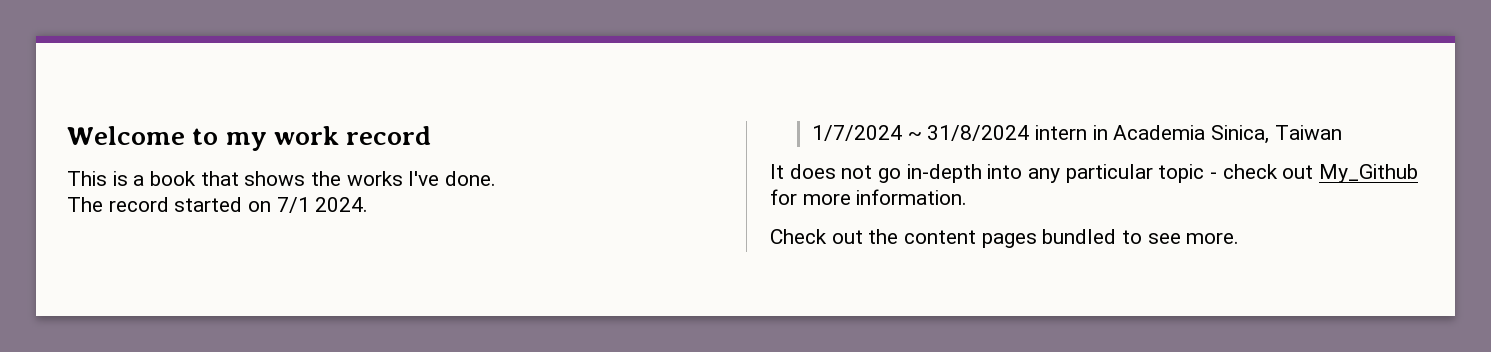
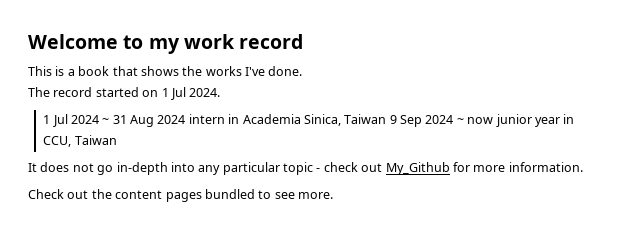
[276,197,310,213] 7/1 -> [161,87,186,100] 1 Jul
[811,125,1030,141] 1/7/2024 ~ 31/8/2024 -> [43,114,186,127] 1 Jul 2024 ~ 31 Aug 2024
(1342, 132) none -> [389,114,575,127] [43,135,117,147] 9 Sep 2024 ~ now junior year in CCU, Taiwan

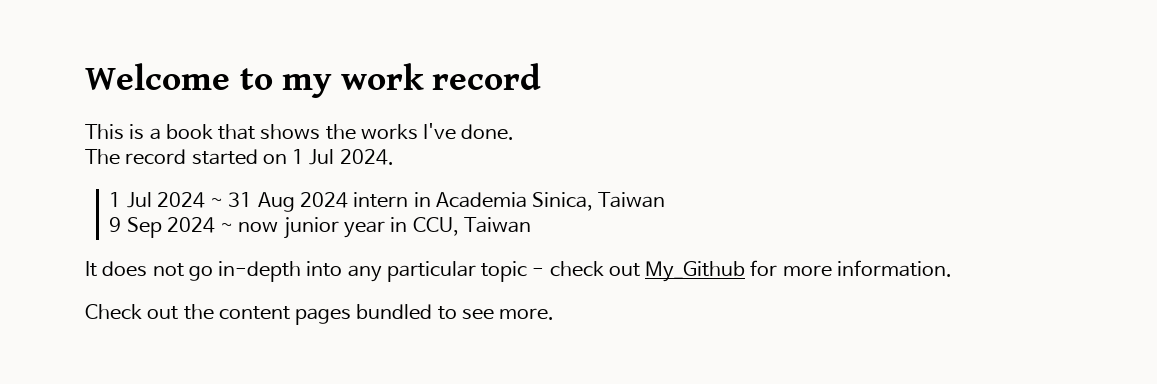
(387, 119) none -> (666, 200) //

